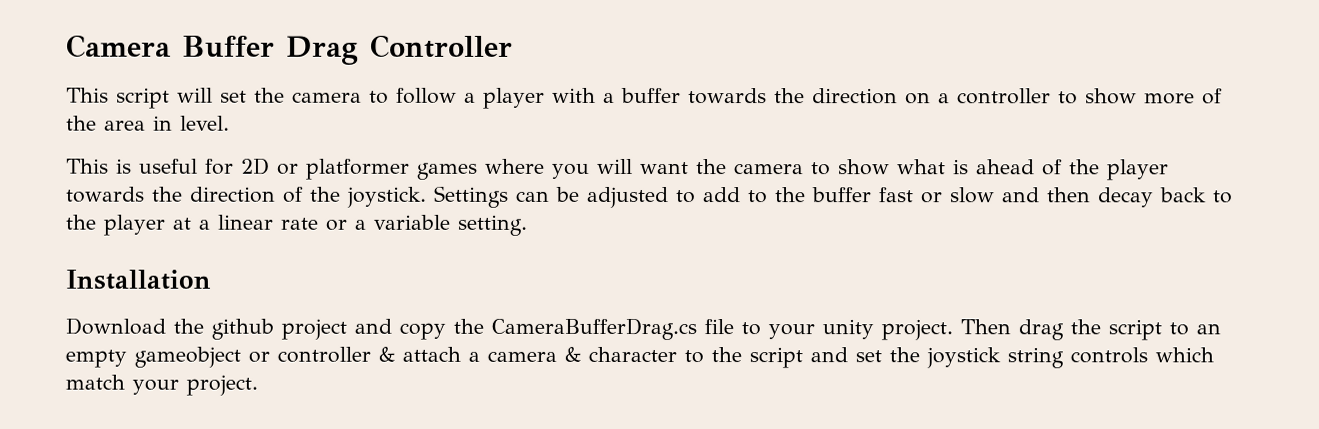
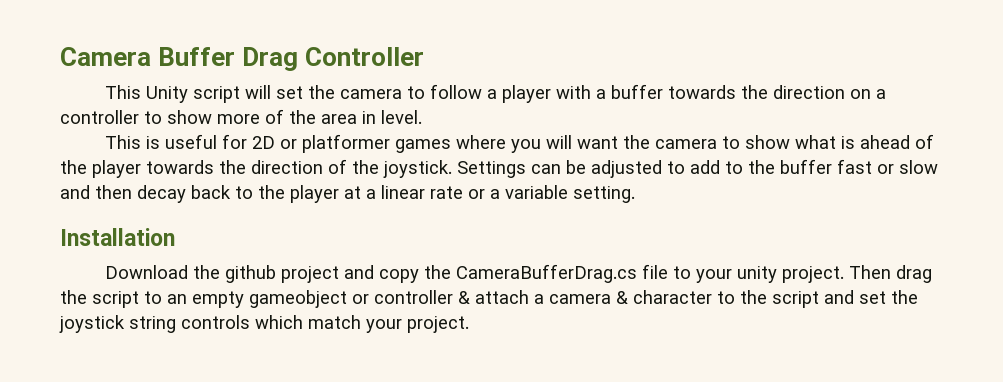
(109, 95) none -> [146,86,189,103] Unity

